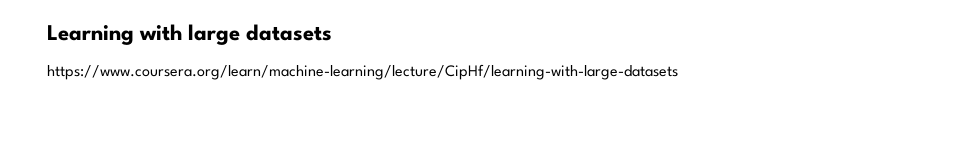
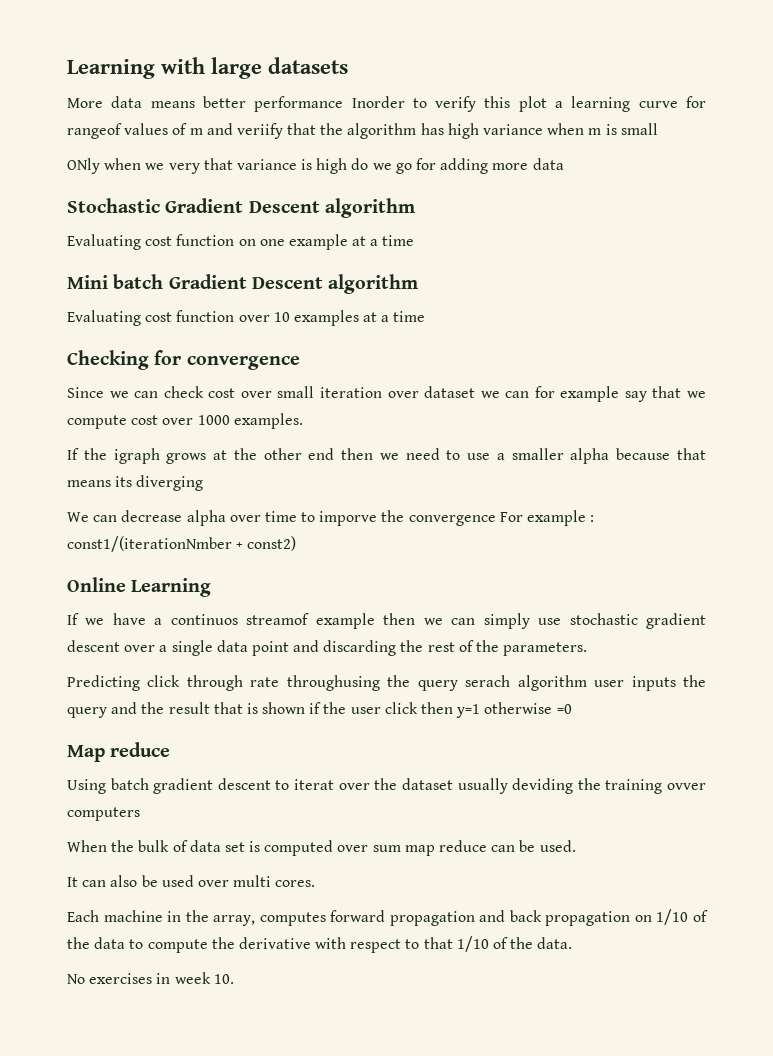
[47,64,678,80] https://www.coursera.org/learn/machine-learning/lecture/CipHf/learning-with-large-datasets -> [67,96,706,112] [67,123,658,139] [67,158,564,174] [67,198,415,218] [67,234,415,250] [67,274,419,294] [67,310,426,326] [67,350,300,370] [67,386,706,402] [67,413,303,429] [67,448,706,464] [67,475,204,491] [67,510,595,526] [67,536,297,552] [67,577,212,597] [67,613,706,629] [67,640,588,656] [67,675,706,691] [67,702,572,718] [67,742,171,762] [67,778,707,794] [67,807,140,821] [67,840,576,856] [67,875,316,887] [67,909,709,926] [67,936,573,953] [67,972,234,984] More data means better performance Inorder to verify this plot a learning curve for rangeof values of m and veriify that the algorithm has high variance when m is small // ONly when we very that variance is high do we go for adding more data // Stochastic Gradient Descent algorithm // Evaluating cost function on one example at a time // Mini batch Gradient Descent algorithm // Evaluating cost function over 10 examples at a time // Checking for convergence // Since we can check cost over small iteration over dataset we can for example say that we compute cost over 1000 examples. // If the igraph grows at the other end then we need to use a smaller alpha because that means its diverging // We can decrease alpha over time to imporve the convergence For example : const1/(iterationNmber + const2) // Online Learning // If we have a continuos streamof example then we can simply use stochastic gradient descent over a single data point and discarding the rest of the parameters. // Predicting click through rate throughusing the query serach algorithm user inputs the query and the result that is shown if the user click then y=1 otherwise =0 // Map reduce // Using batch gradient descent to iterat over the dataset usually deviding the training ovver computers // When the bulk of data set is computed over sum map reduce can be used. // It can also be used over multi cores. // Each machine in the array, computes forward propagation and back propagation on 1/10 of the data to compute the derivative with respect to that 1/10 of the data. // No exercises in week 10.

